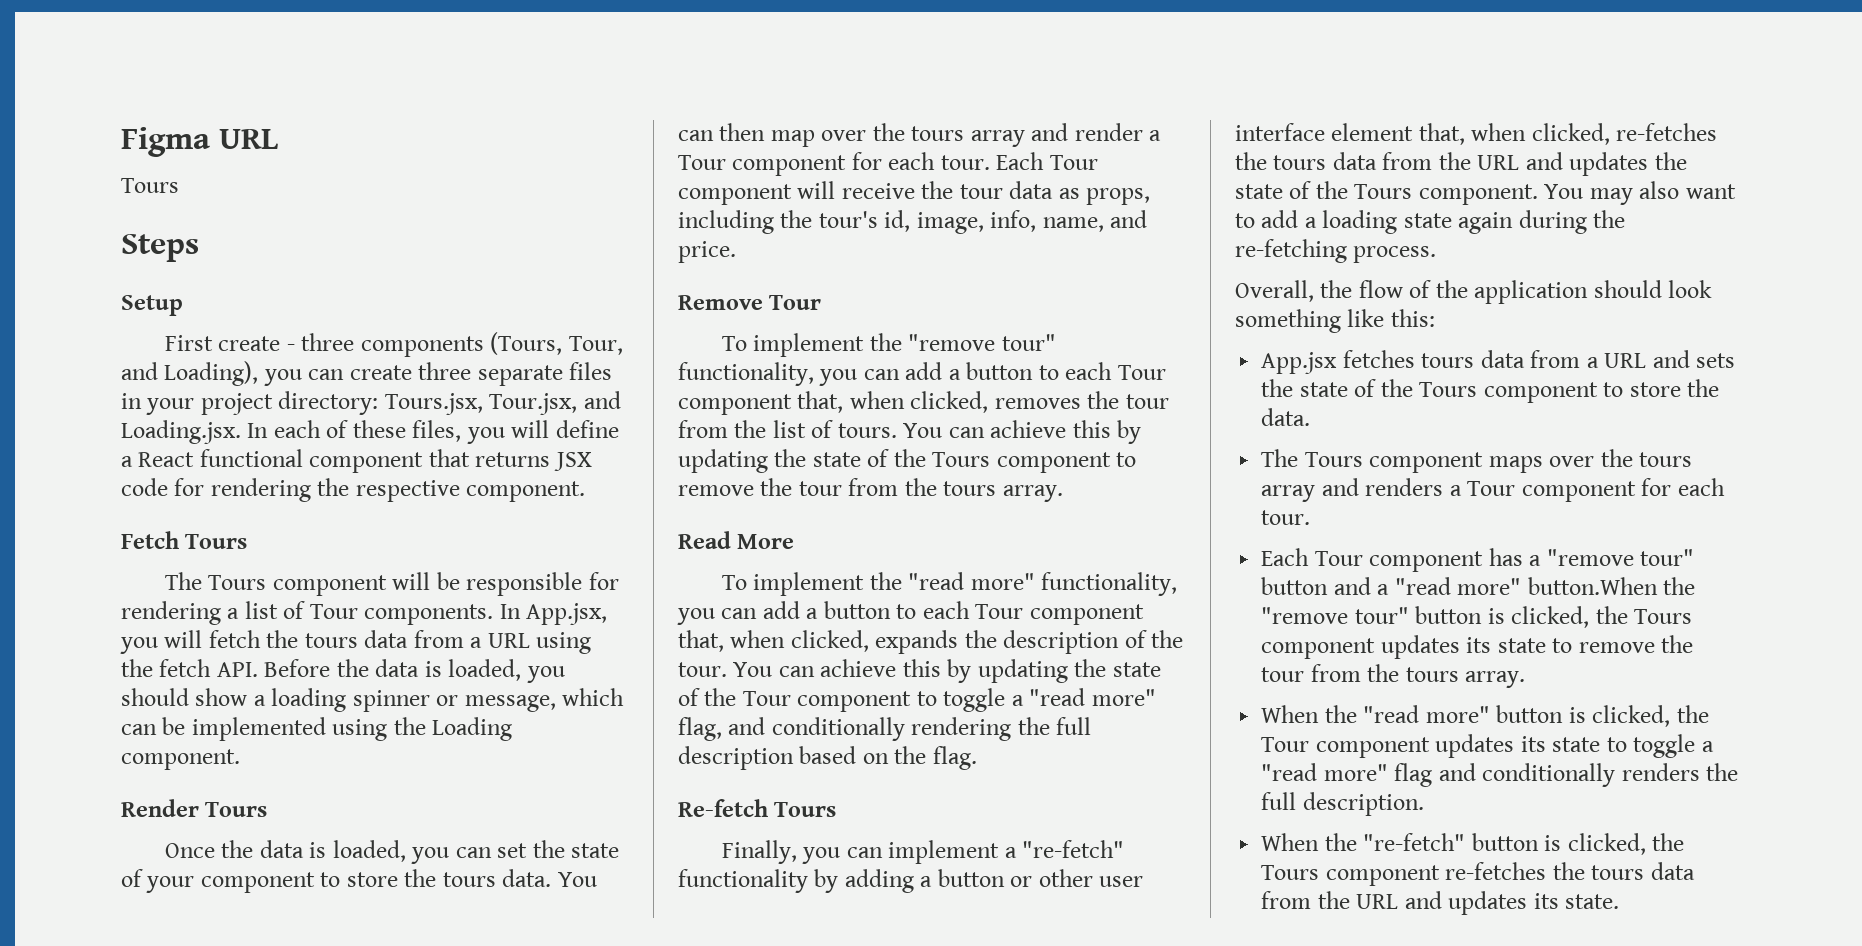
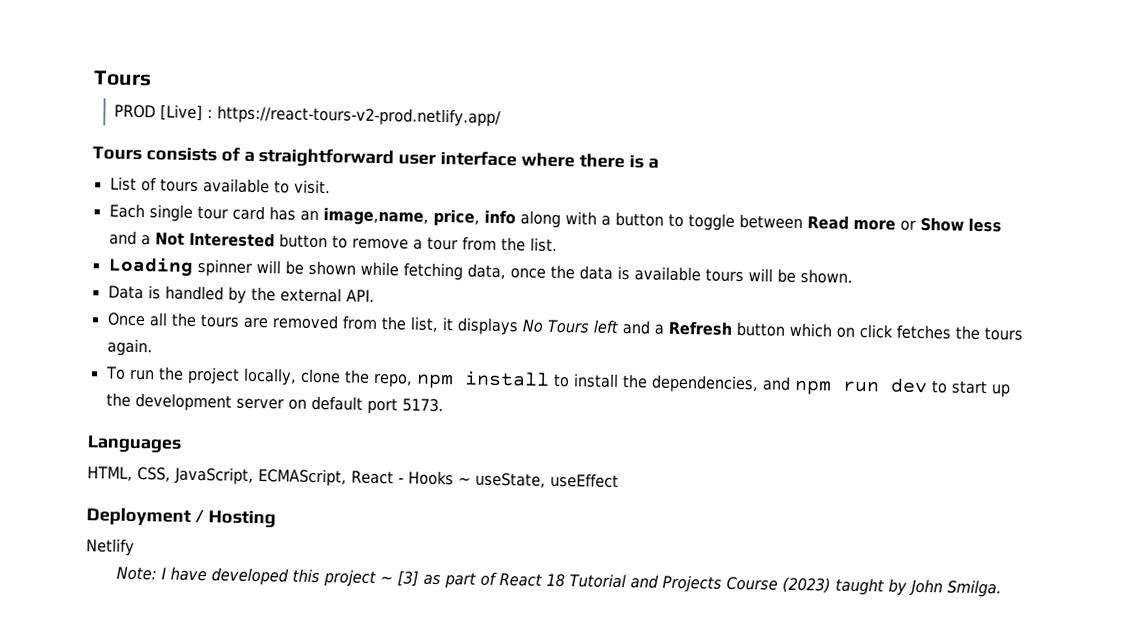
[121,127,278,157] [121,178,179,193] [121,234,199,262] [121,295,183,316] [164,332,623,357] [121,361,613,386] [121,391,621,415] [121,420,619,444] [121,449,592,473] [121,478,586,502] [121,531,248,549] [164,572,619,596] [121,601,608,625] [120,630,592,654] [121,659,565,683] [121,688,625,712] [121,717,513,741] [121,749,240,770] [121,799,268,817] [164,840,620,864] [121,869,597,893] [678,123,1162,147] [678,152,1098,176] [678,181,1151,205] [678,210,1148,234] [678,241,736,263] [678,295,822,310] [721,333,1056,357] [678,362,1166,386] [678,391,1169,415] [678,420,1142,444] [678,449,1137,473] [678,478,1063,502] [678,531,795,549] [721,572,1178,596] [677,601,1144,625] [678,630,1184,654] [678,659,1161,683] [678,688,1156,712] [678,717,1092,741] [678,746,977,770] [678,799,837,817] [721,840,1125,864] [678,869,1144,893] [1235,123,1718,145] [1235,152,1687,176] [1235,181,1736,205] [1235,210,1626,234] [1235,239,1437,263] [1235,280,1713,304] [1235,309,1435,333] [1261,350,1736,374] [1261,379,1720,403] [1261,408,1311,426] [1261,449,1693,473] [1261,478,1725,502] [1261,510,1311,525] [1261,548,1695,572] [1261,577,1696,595] [1261,606,1693,628] [1261,635,1694,659] [1261,664,1526,688] [1261,705,1709,727] [1261,734,1714,758] [1261,763,1739,787] [1261,792,1424,816] [1261,833,1685,855] [1261,862,1695,886] [1261,891,1620,915] Figma URL // Tours // Steps // Setup // First create - three components (Tours, Tour, and Loading), you can create three separate files in your project directory: Tours.jsx, Tour.jsx, and Loading.jsx. In each of these files, you will define a React functional component that returns JSX code for rendering the respective component. // Fetch Tours // The Tours component will be responsible for rendering a list of Tour components. In App.jsx, you will fetch the tours data from a URL using the fetch API. Before the data is loaded, you should show a loading spinner or message, which can be implemented using the Loading component. // Render Tours // Once the data is loaded, you can set the state of your component to store the tours data. You can then map over the tours array and render a Tour component for each tour. Each Tour component will receive the tour data as props, including the tour's id, image, info, name, and price. // Remove Tour // To implement the "remove tour" functionality, you can add a button to each Tour component that, when clicked, removes the tour from the list of tours. You can achieve this by updating the state of the Tours component to remove the tour from the tours array. // Read More // To implement the "read more" functionality, you can add a button to each Tour component that, when clicked, expands the description of the tour. You can achieve this by updating the state of the Tour component to toggle a "read more" flag, and conditionally rendering the full description based on the flag. // Re-fetch Tours // Finally, you can implement a "re-fetch" functionality by adding a button or other user interface element that, when clicked, re-fetches the tours data from the URL and updates the state of the Tours component. You may also want to add a loading state again during the re-fetching process. // Overall, the flow of the application should look something like this: // App.jsx fetches tours data from a URL and sets the state of the Tours component to store the data. // The Tours component maps over the tours array and renders a Tour component for each tour. // Each Tour component has a "remove tour" button and a "read more" button.When the "remove tour" button is clicked, the Tours component updates its state to remove the tour from the tours array. // When the "read more" button is clicked, the Tour component updates its state to toggle a "read more" flag and conditionally renders the full description. // When the "re-fetch" button is clicked, the Tours component re-fetches the tours data from the URL and updates its state. -> [93,70,152,87] [113,104,501,127] [92,146,659,169] [109,176,331,195] [108,203,1002,233] [108,230,558,252] [107,256,853,284] [107,285,375,304] [106,312,1023,341] [106,338,153,357] [104,366,1011,398] [105,392,444,415] [87,435,182,453] [87,466,619,488] [86,507,276,528] [86,538,135,556] [115,566,1002,598] Tours // PROD [Live] : https://react-tours-v2-prod.netlify.app/ // Tours consists of a straightforward user interface where there is a // List of tours available to visit. // Each single tour card has an image,name, price, info along with a button to toggle between Read more or Show less and a Not Interested button to remove a tour from the list. // Loading spinner will be shown while fetching data, once the data is available tours will be shown. // Data is handled by the external API. // Once all the tours are removed from the list, it displays No Tours left and a Refresh button which on click fetches the tours again. // To run the project locally, clone the repo, npm install to install the dependencies, and npm run dev to start up the development server on default port 5173. // Languages // HTML, CSS, JavaScript, ECMAScript, React - Hooks ~ useState, useEffect // Deployment / Hosting // Netlify // Note: I have developed this project ~ [3] as part of React 18 Tutorial and Projects Course (2023) taught by John Smilga.

